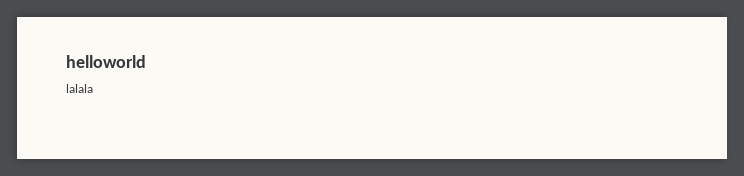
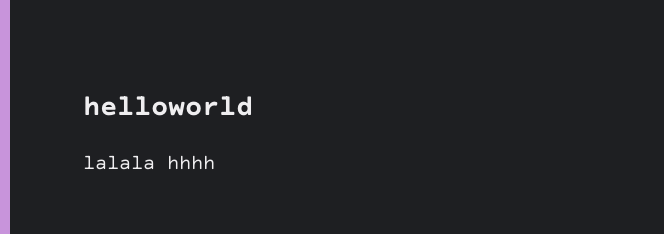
(93, 88) none -> [167,155,215,170] hhhh

